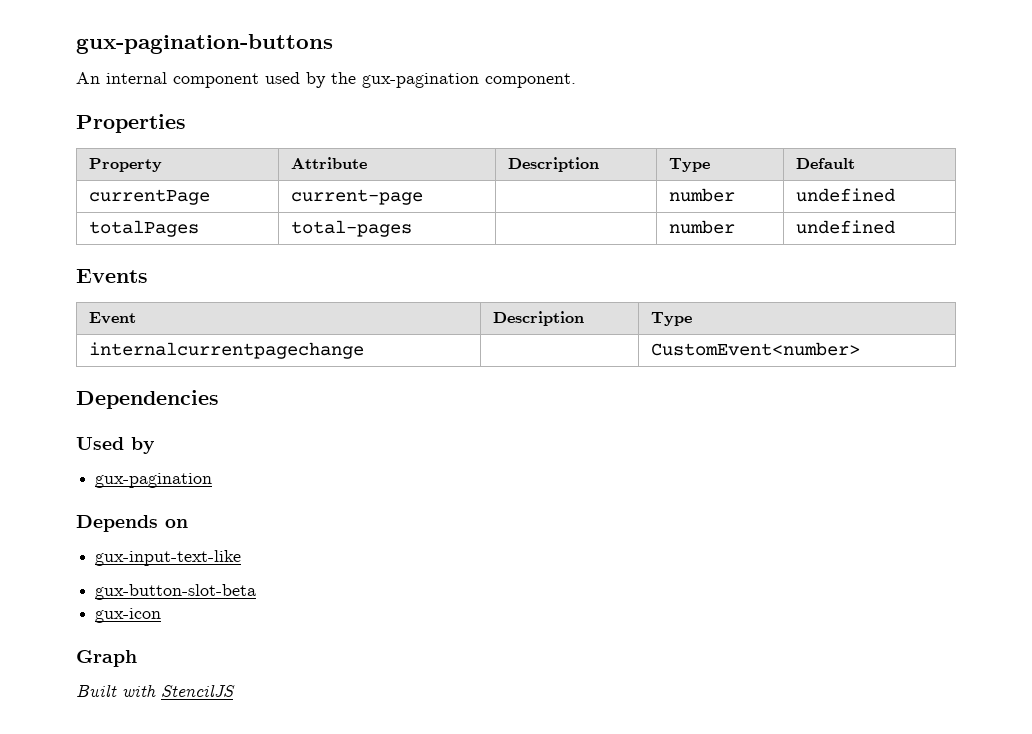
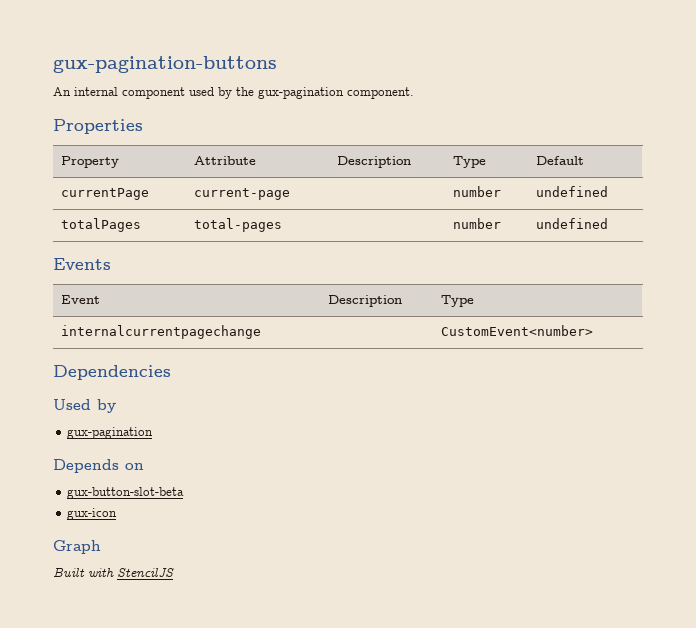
[95,550,242,566] // gux-input-text-like -> (144, 466) none

